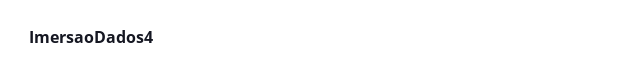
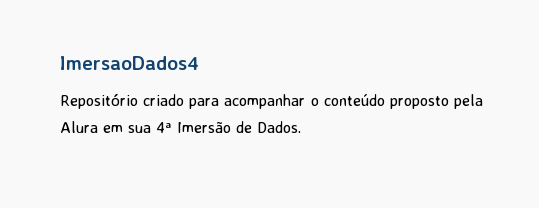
(153, 36) none -> [60,93,484,109] [60,121,301,133] // Repositório criado para acompanhar o conteúdo proposto pela Alura em sua 4ª Imersão de Dados.

